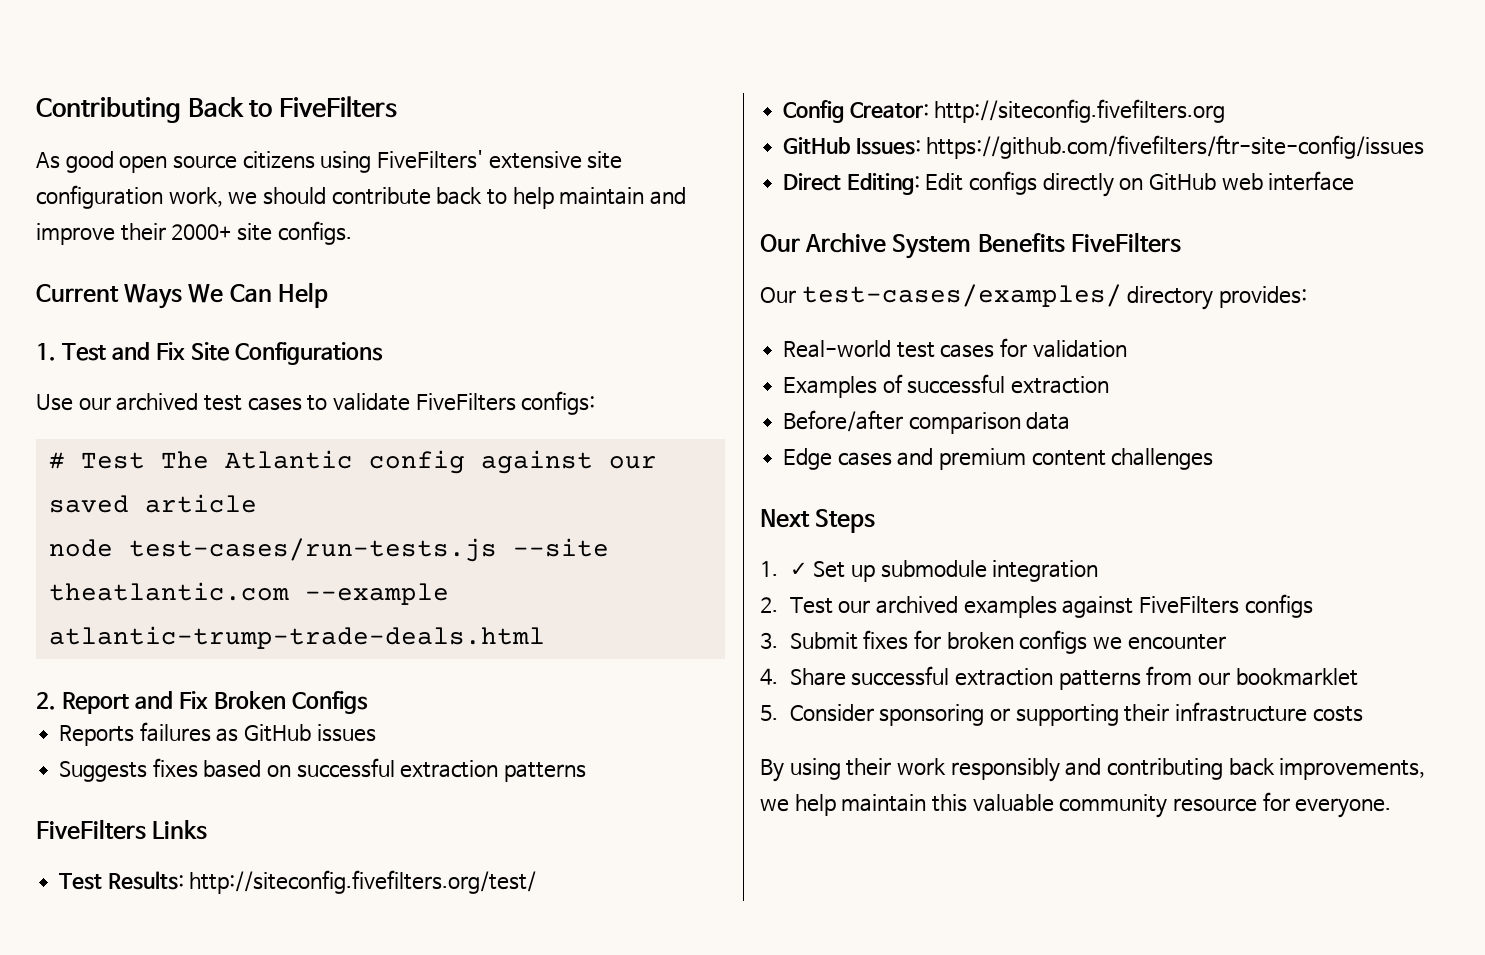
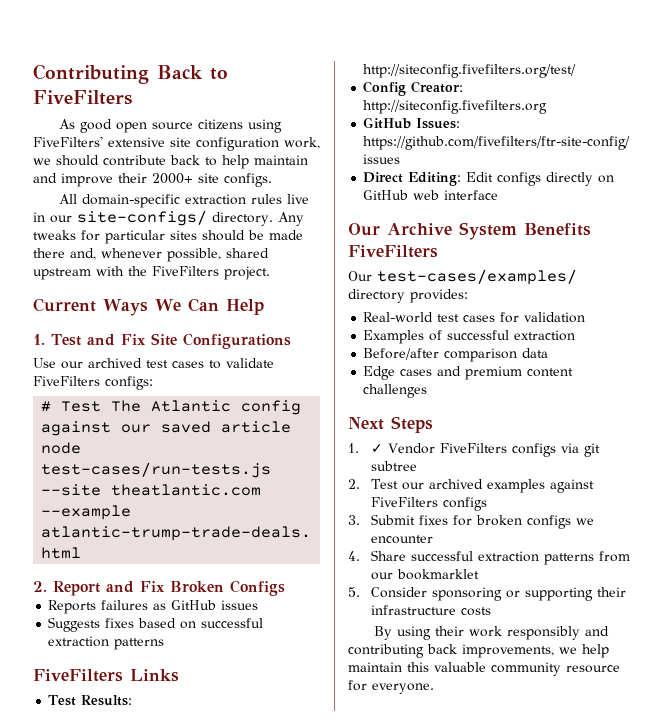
(352, 233) none -> [59,194,310,208] [33,210,304,226] [33,230,303,244] [33,248,269,262] [33,266,270,280] // All domain-specific extraction rules live in our site-configs/ directory. Any tweaks for particular sites should be made there and, whenever possible, shared upstream with the FiveFilters project.
[813,560,1099,582] Set up submodule integration -> [388,443,601,457] [371,461,418,471] Vendor FiveFilters configs via git subtree

